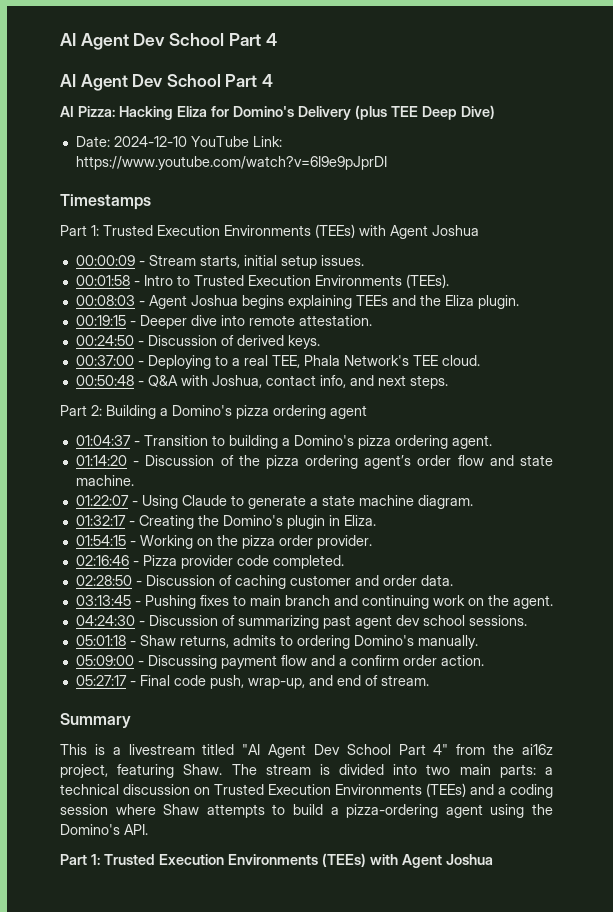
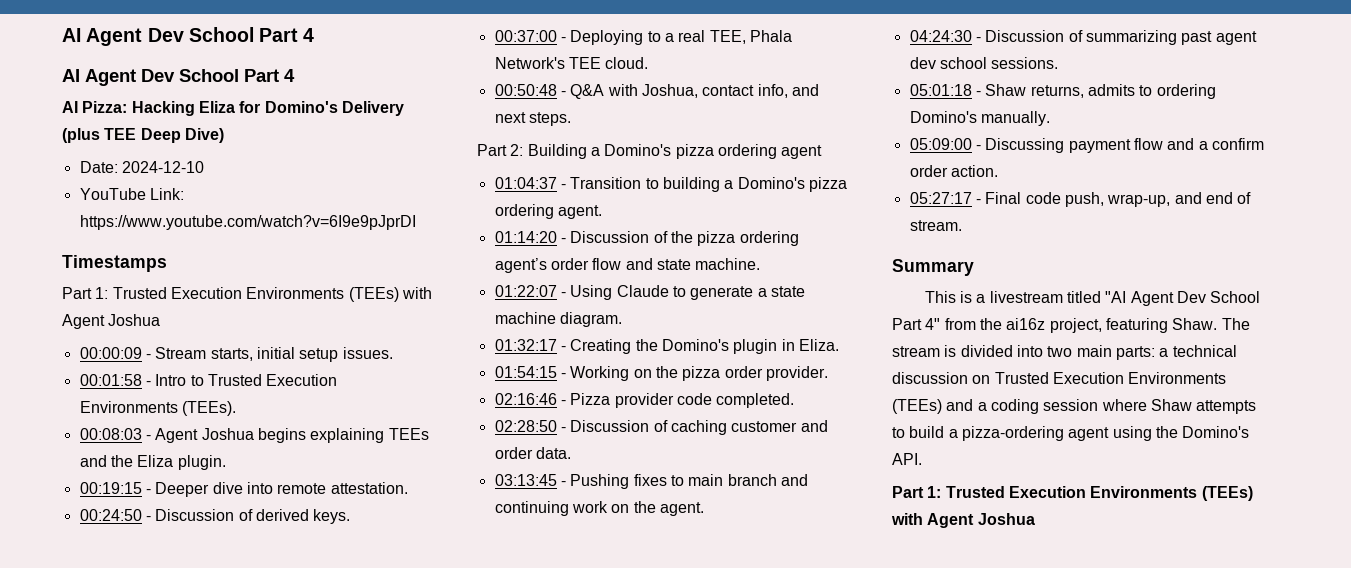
(187, 141) none -> (204, 167) //

